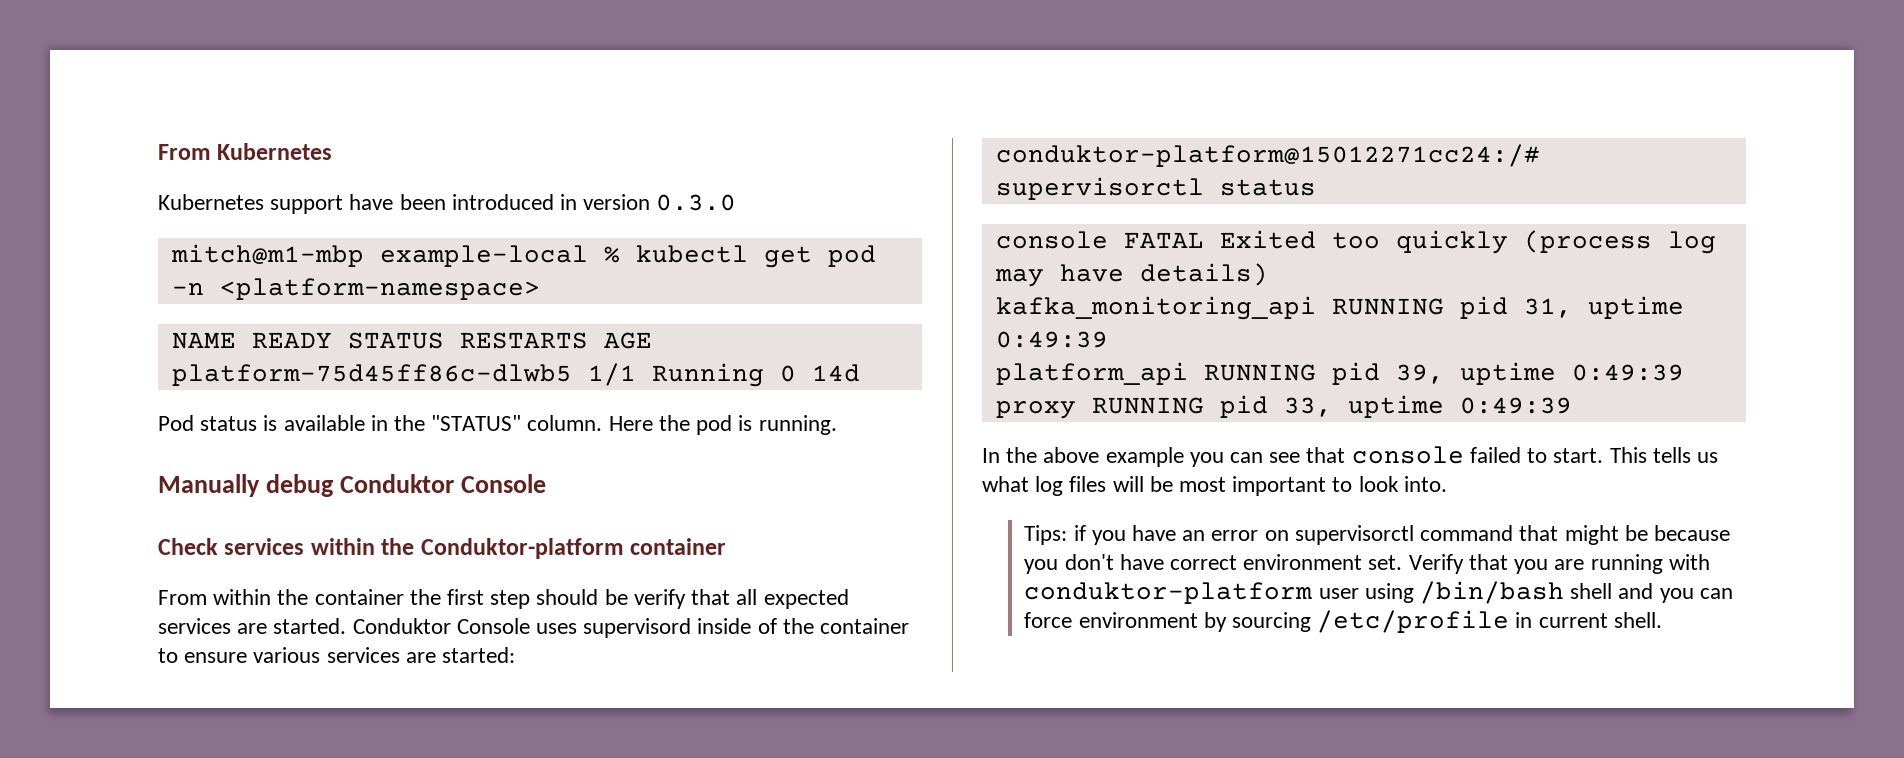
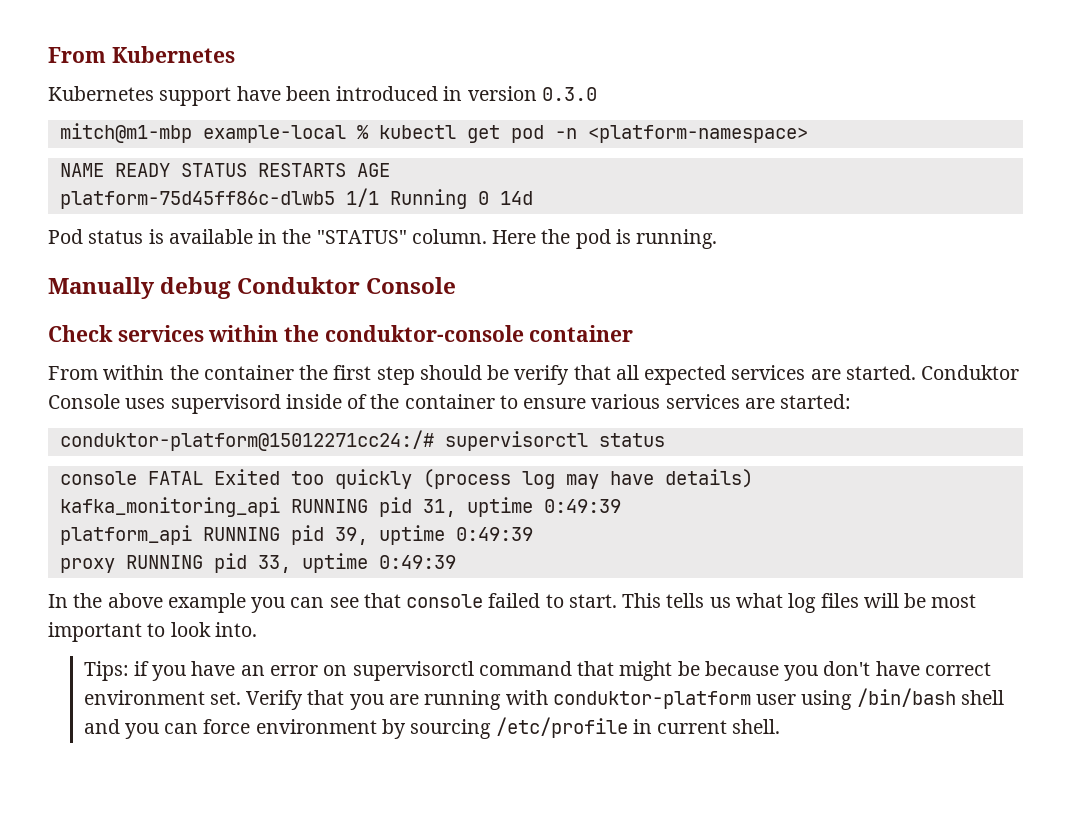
[420,538,624,559] Conduktor-platform -> [324,325,524,342] conduktor-console

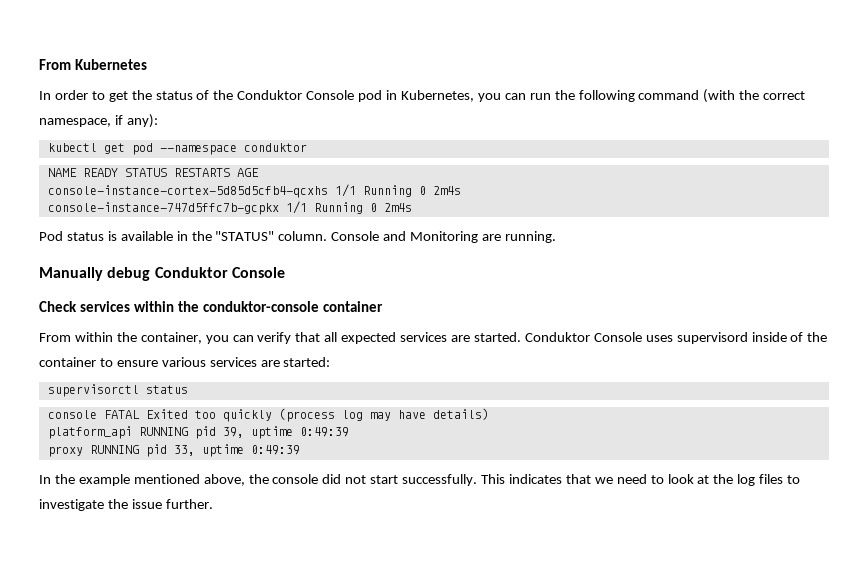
[48,86,597,106] [59,123,369,143] Kubernetes support have been introduced in version 0.3.0 // mitch@m1-mbp example-local % -> [39,89,806,103] [39,114,158,128] In order to get the status of the Conduktor Console pod in Kubernetes, you can run the following command (with the correct namespace, if any): //
[554,125,808,143] -n <platform-namespace> -> [159,143,307,155] --namespace conduktor
[59,188,533,209] platform-75d45ff86c-dlwb5 1/1 Running 0 14d -> [47,184,461,198] [47,201,412,215] console-instance-cortex-5d85d5cfb4-qcxhs 1/1 Running 0 2m4s // console-instance-747d5ffc7b-gcpkx 1/1 Running 0 2m4s
[492,229,631,249] Here the pod is -> [331,231,502,243] Console and Monitoring are
[203,365,510,385] container the first step should be -> [140,332,254,344] container, you can
[59,430,434,451] conduktor-platform@15012271cc24:/# -> (331, 362) none
[59,497,621,517] // kafka_monitoring_api RUNNING pid 31, uptime 0:49:39 -> (489, 414) none
[107,593,977,613] [48,622,257,642] [83,661,991,681] [83,688,1004,710] [83,717,781,739] above example you can see that console failed to start. This tells us what log files will be most important to look into. // Tips: if you have an error on supervisorctl command that might be because you don't have correct environment set. Verify that you are running with conduktor-platform user using /bin/bash shell and you can force environment by sourcing /etc/profile in current shell. -> [78,474,801,486] [39,499,213,511] example mentioned above, the console did not start successfully. This indicates that we need to look at the log files to investigate the issue further.

